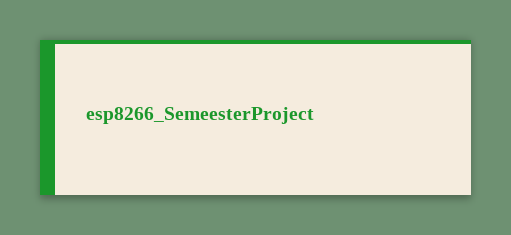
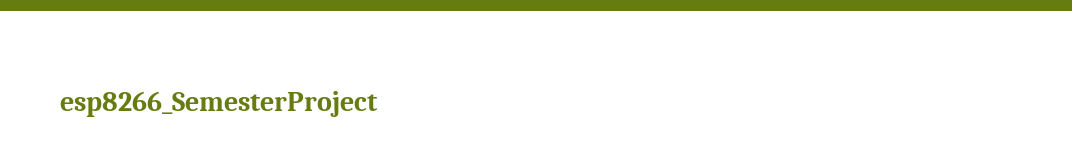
[86,107,314,124] esp8266_SemeesterProject -> [60,91,378,117] esp8266_SemesterProject

